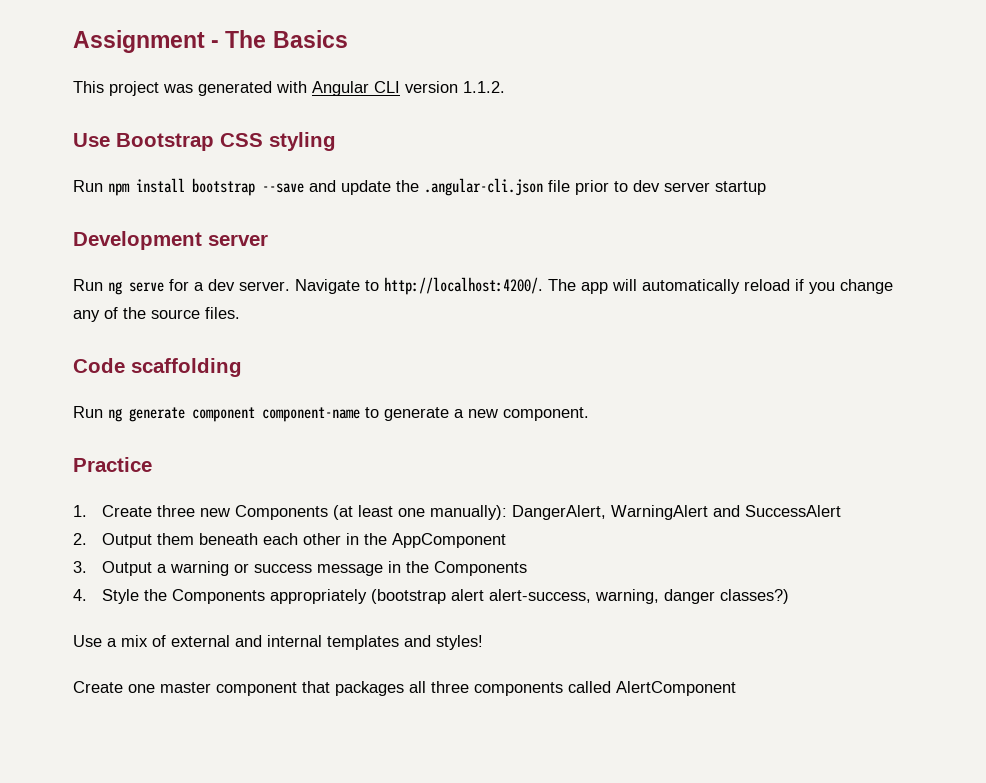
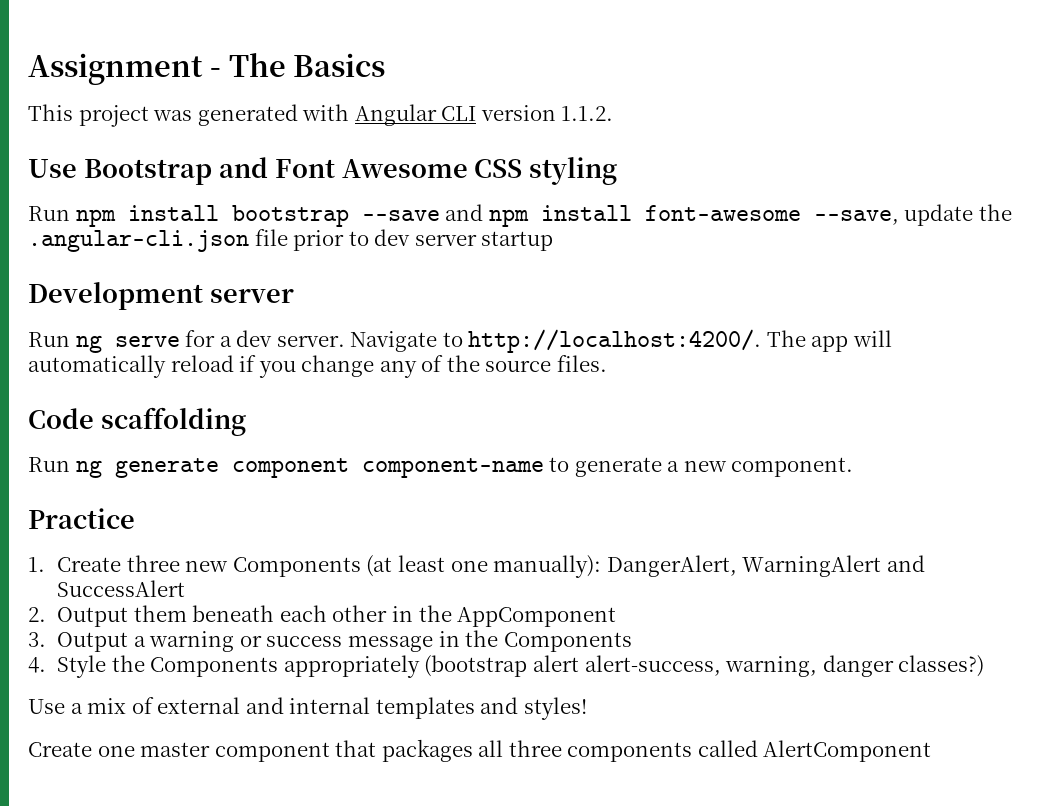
(214, 142) none -> [218,157,468,178] and Font Awesome
(336, 186) none -> [488,205,899,227] npm install font-awesome --save,

